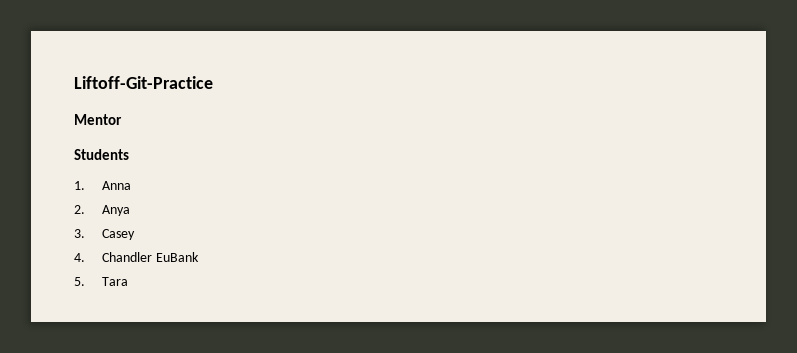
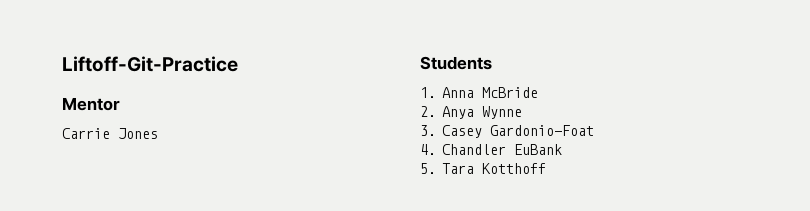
(122, 119) none -> [62,128,158,139] // Carrie Jones
(131, 185) none -> [482,87,538,98] McBride
(130, 210) none -> [482,106,522,119] Wynne
(135, 234) none -> [490,125,594,136] Gardonio-Foat
(128, 281) none -> [482,163,546,174] Kotthoff

